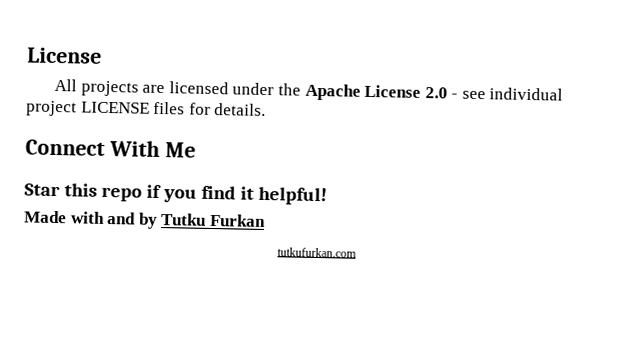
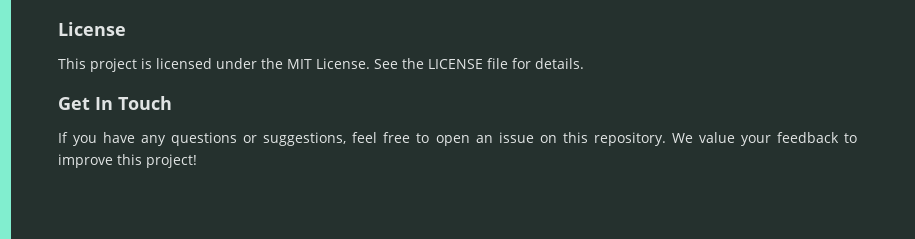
[53,78,564,101] [26,100,267,117] [25,139,196,158] [24,183,327,206] [24,210,266,229] [277,247,357,258] All projects are licensed under the Apache License 2.0 - see individual project LICENSE files for details. // Connect With Me // Star this repo if you find it helpful! // Made with and by Tutku Furkan // tutkufurkan.com -> [58,58,584,72] [58,96,172,110] [58,132,857,146] [58,154,197,168] This project is licensed under the MIT License. See the LICENSE file for details. // Get In Touch // If you have any questions or suggestions, feel free to open an issue on this repository. We value your feedback to improve this project!

